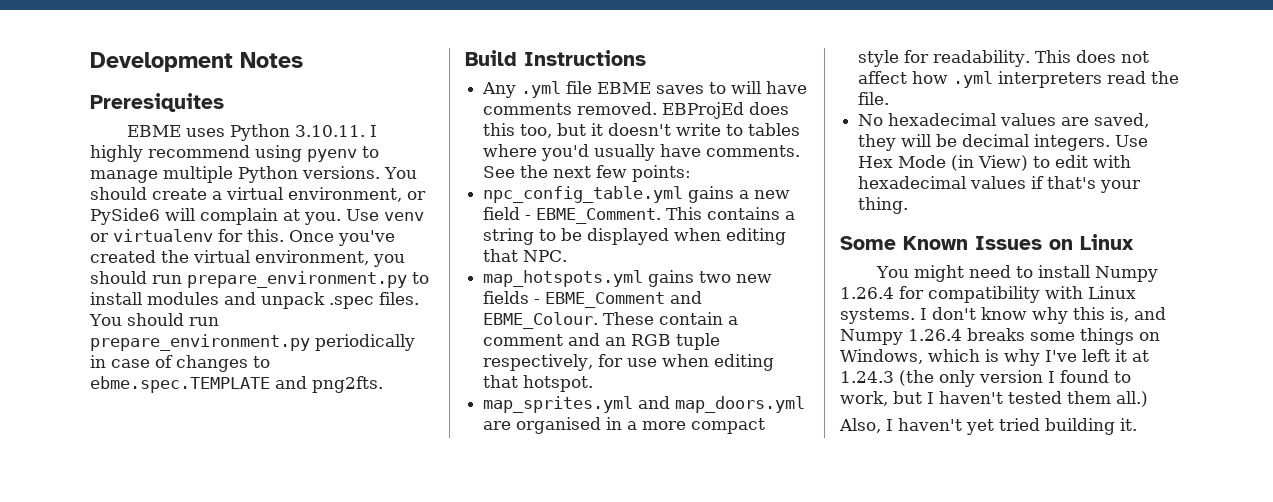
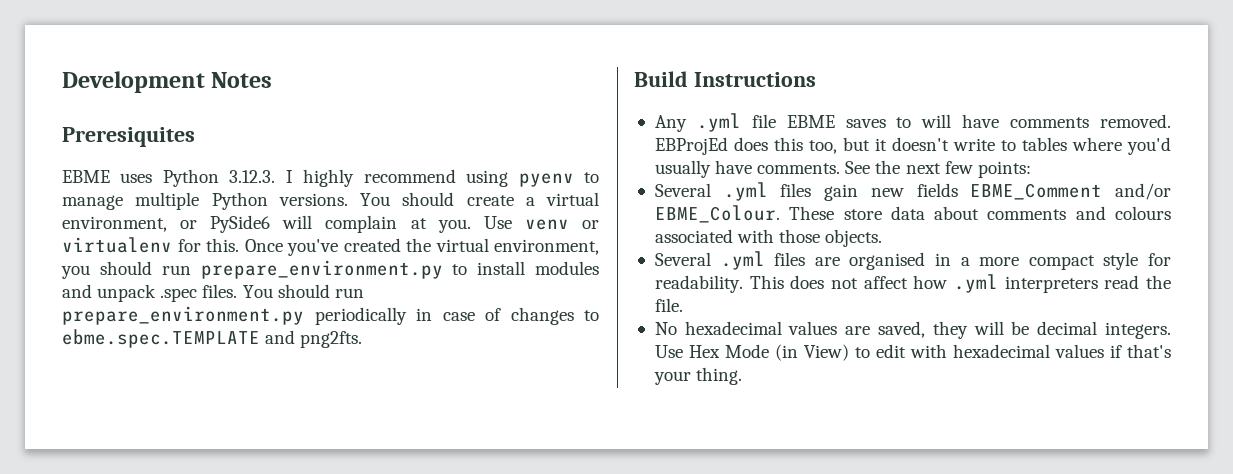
[295,125,366,137] 3.10.11. -> [229,170,276,183] 3.12.3.
[483,186,791,203] [483,207,796,224] [483,228,787,245] [483,249,568,262] [483,270,773,287] [483,291,703,308] [483,312,739,329] [483,333,721,350] [483,354,775,371] [483,375,594,392] [483,396,806,413] npc_config_table.yml gains a new field - EBME_Comment. This contains a string to be displayed when editing that NPC. // map_hotspots.yml gains two new fields - EBME_Comment and EBME_Colour. These contain a comment and an RGB tuple respectively, for use when editing that hotspot. // map_sprites.yml and map_doors.yml -> [654,182,1171,201] [654,205,1171,223] [654,229,883,247] [654,251,806,270] Several .yml files gain new fields EBME_Comment and/or EBME_Colour. These store data about comments and colours associated with those objects. // Several .yml files
[840,234,1134,250] [876,265,1159,282] [840,286,1136,303] [840,307,1166,324] [840,328,1160,345] [840,349,1149,366] [840,370,1131,387] [840,391,1148,407] [839,418,1137,435] // Some Known Issues on Linux // You might need to install Numpy 1.26.4 for compatibility with Linux systems. I don't know why this is, and Numpy 1.26.4 breaks some things on Windows, which is why I've left it at 1.24.3 (the only version I found to work, but I haven't tested them all.) // Also, I haven't yet tried building it. -> (743, 376) none

